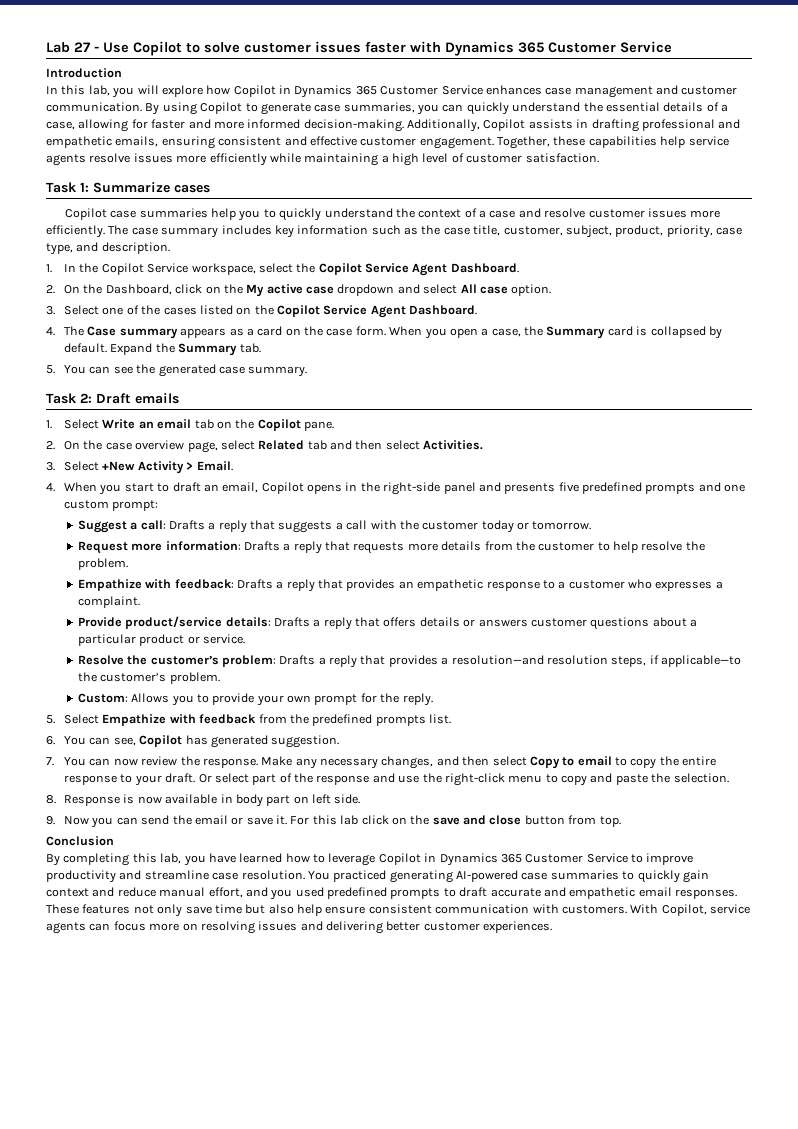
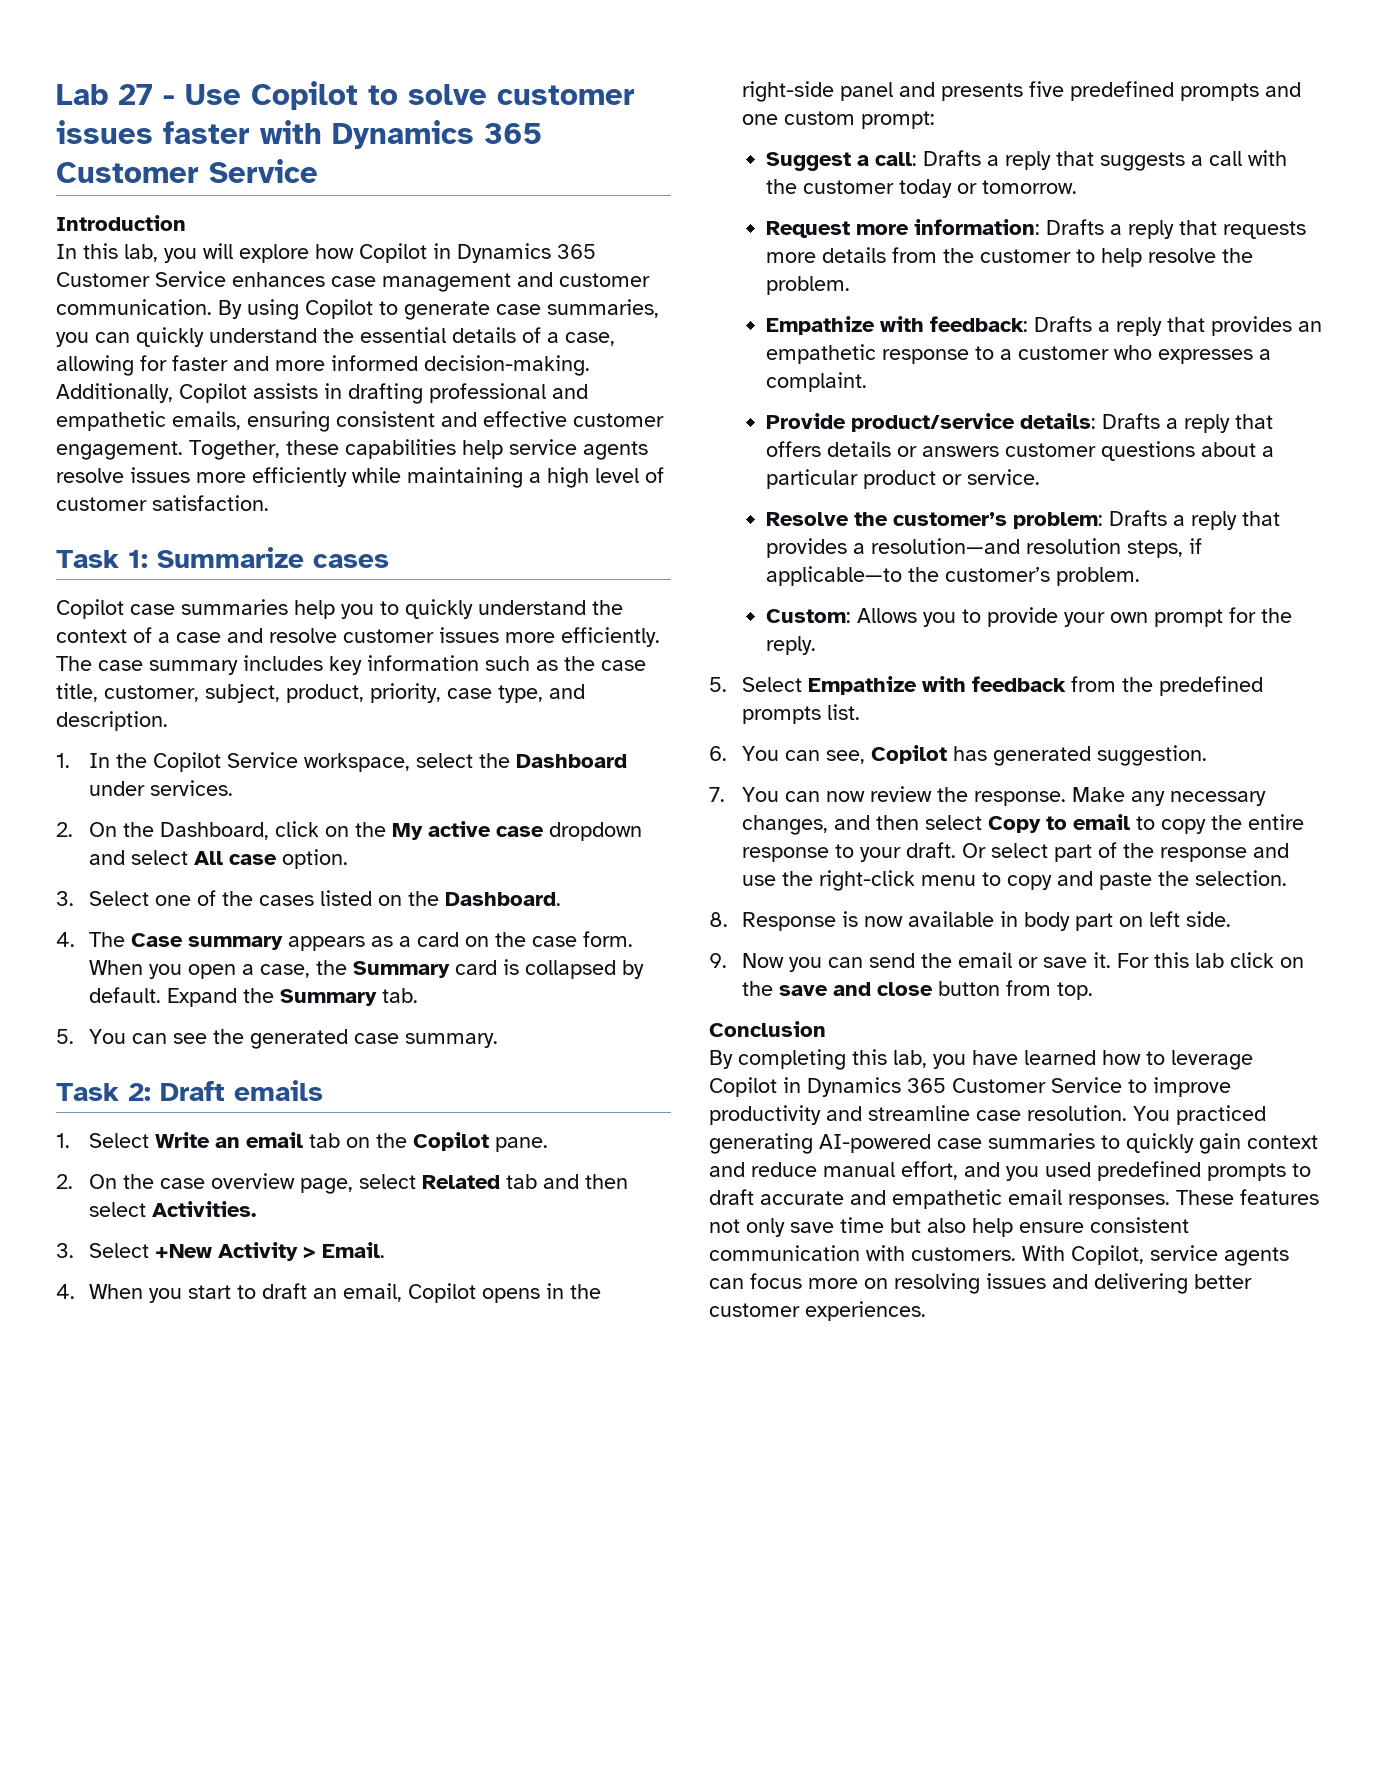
[318,263,519,276] Copilot Service Agent Dashboard. -> [516,754,628,768] [89,780,234,796] Dashboard under services.
[277,305,406,318] Copilot Service Agent -> (440, 898) none

